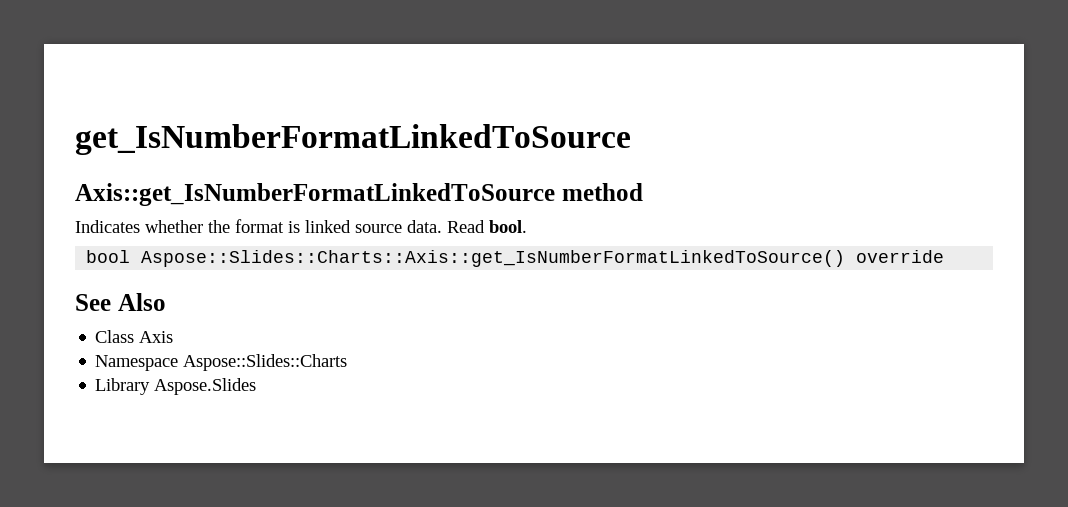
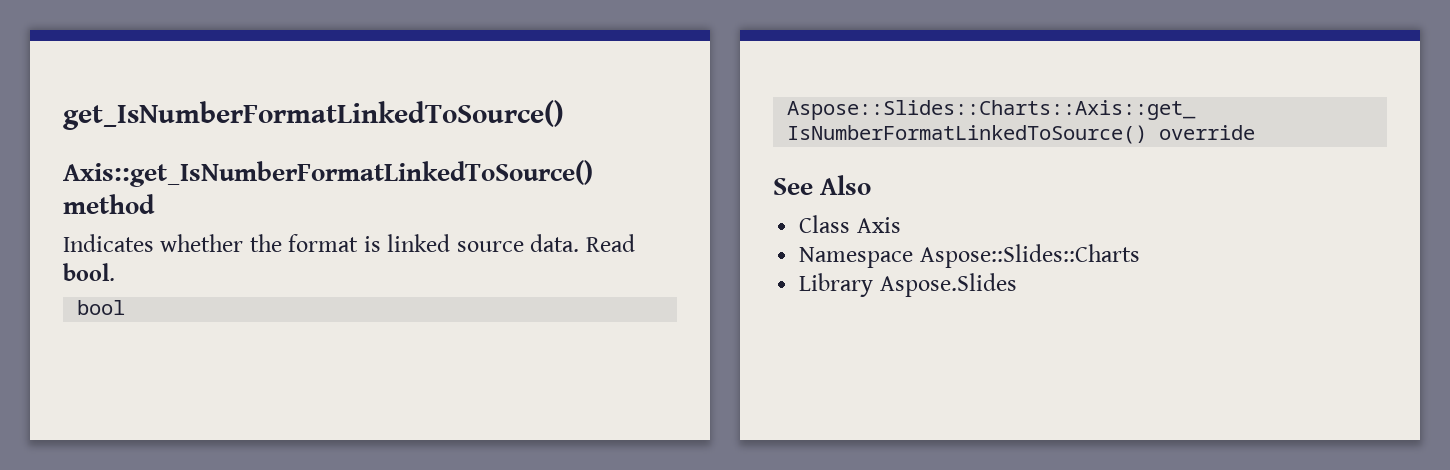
[75,124,631,155] [75,183,555,206] get_IsNumberFormatLinkedToSource // Axis::get_IsNumberFormatLinkedToSource -> [63,100,564,130] [63,160,593,187] get_IsNumberFormatLinkedToSource() // Axis::get_IsNumberFormatLinkedToSource()

